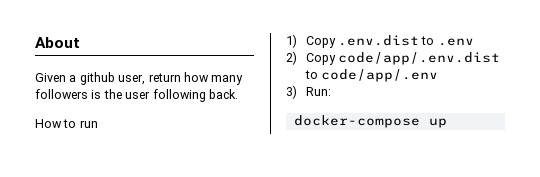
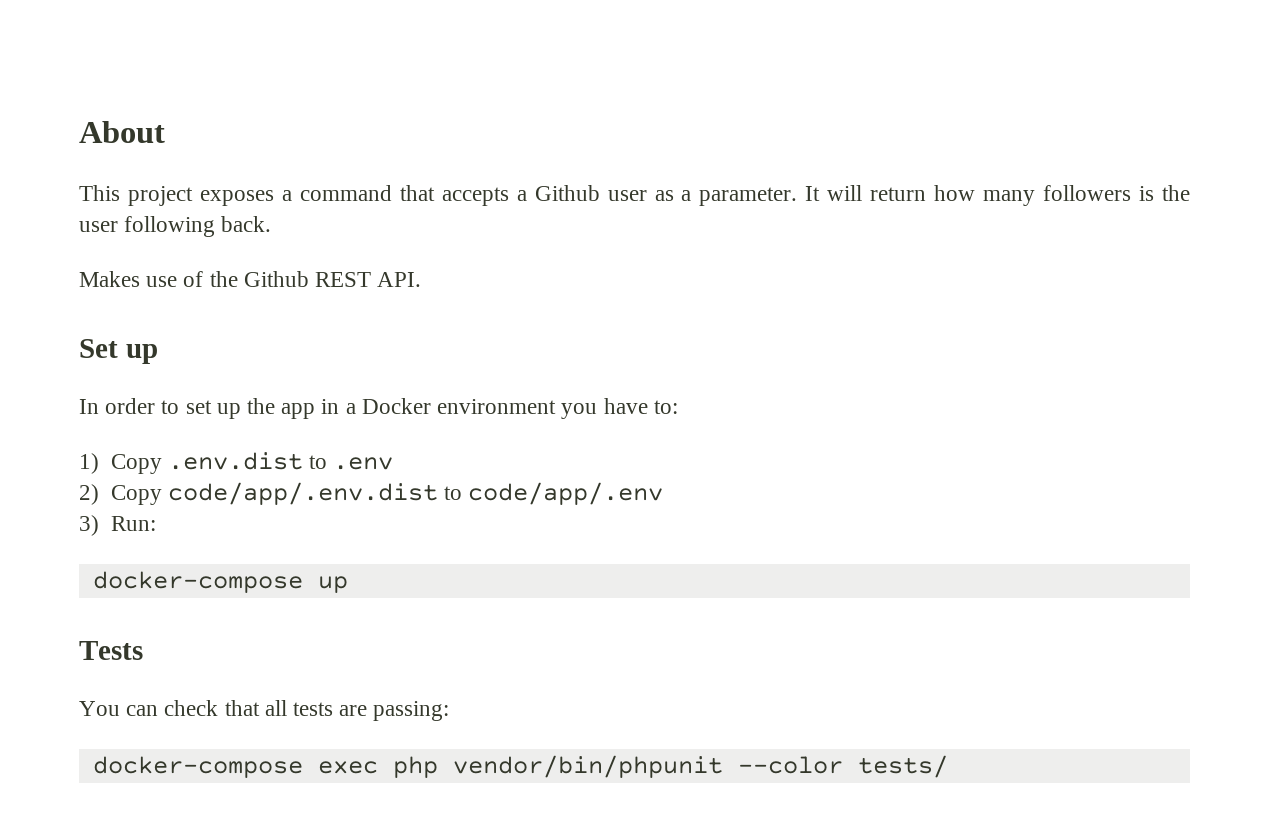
[35,72,146,85] Given a github user, -> [79,185,863,206] This project exposes a command that accepts a Github user as a parameter. It will
[35,119,98,128] How to run -> [79,271,422,287] [79,339,158,364] [79,398,678,419] Makes use of the Github REST API. // Set up // In order to set up the app in a Docker environment you have to:
(447, 123) none -> [79,641,143,660] [79,700,450,721] [92,755,948,778] // Tests // You can check that all tests are passing: // docker-compose exec php vendor/bin/phpunit --color tests/

